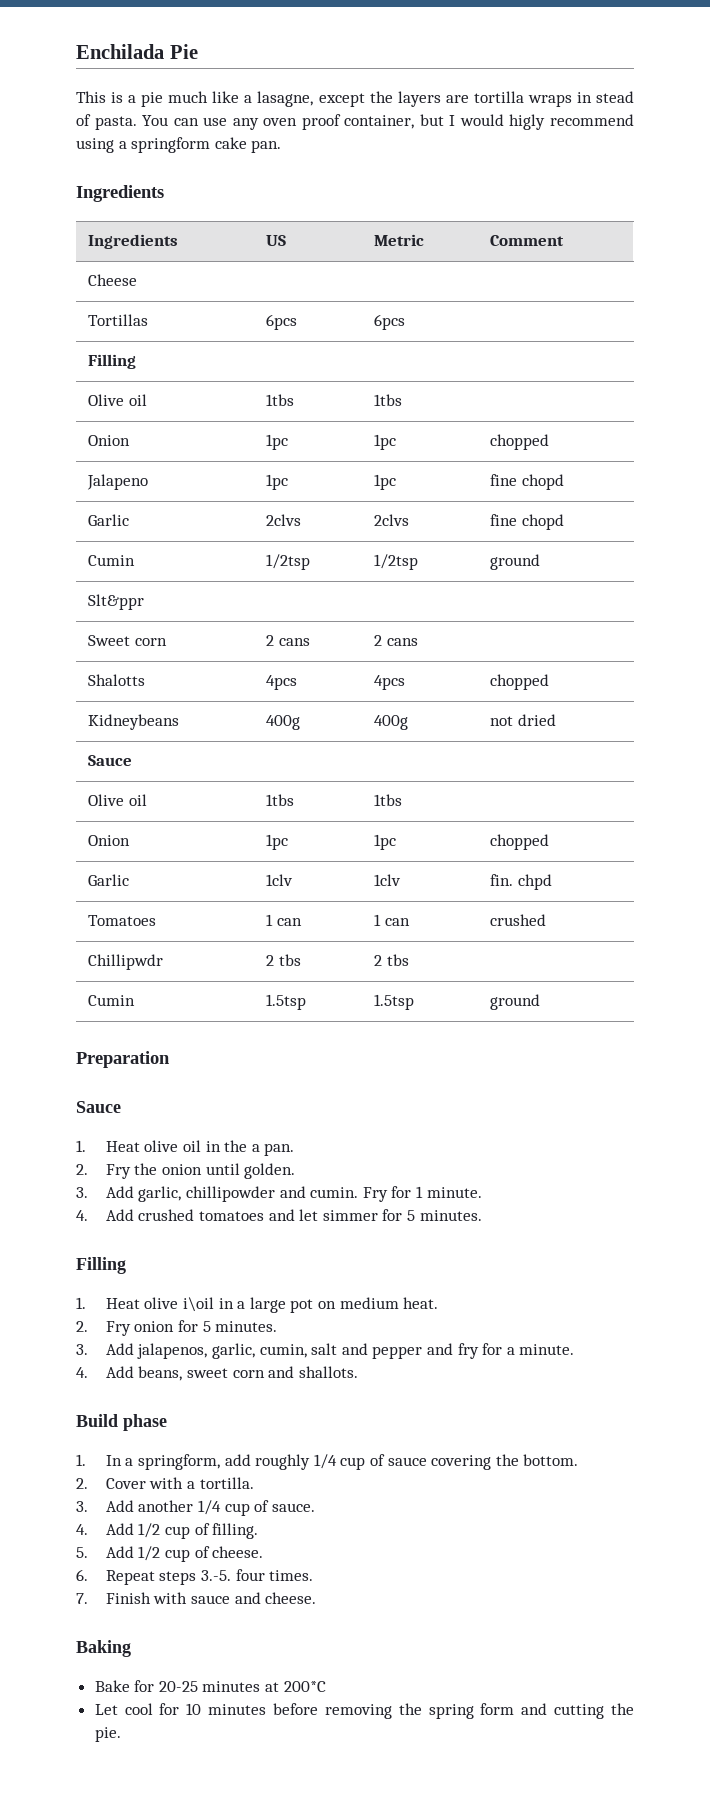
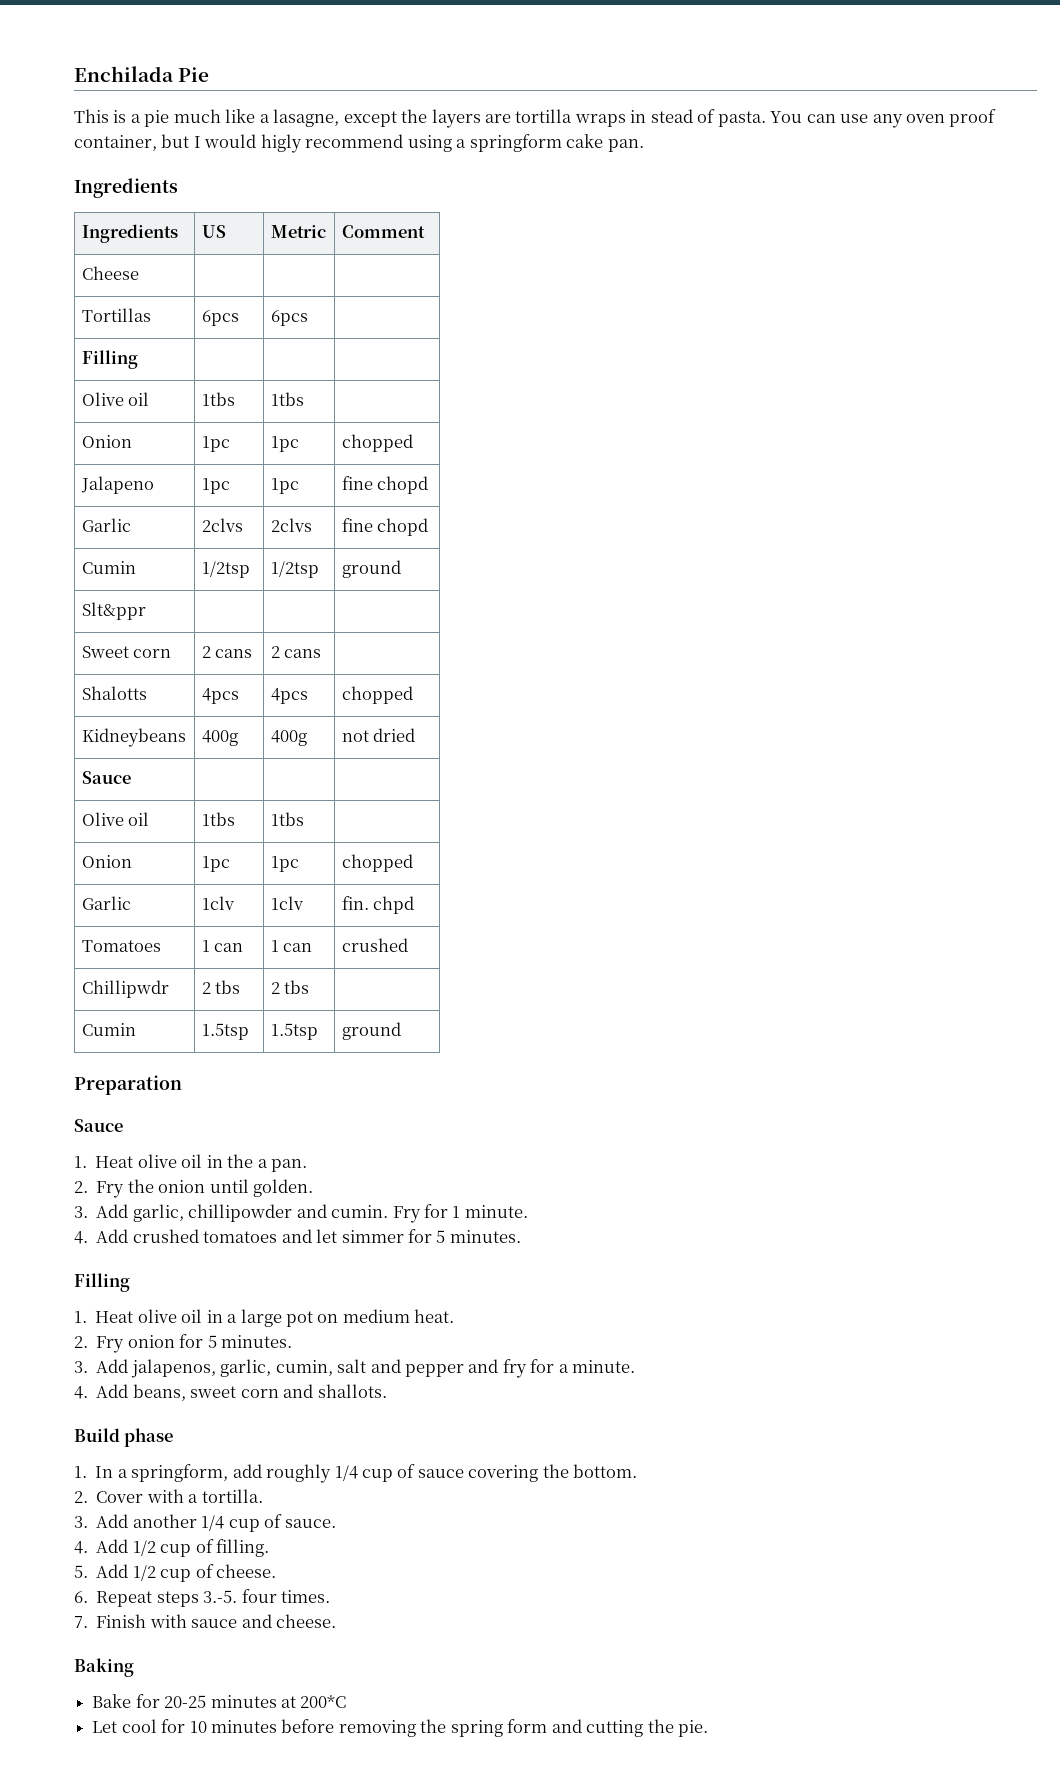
[183,1297,215,1312] i\oil -> [181,1309,203,1323] oil

